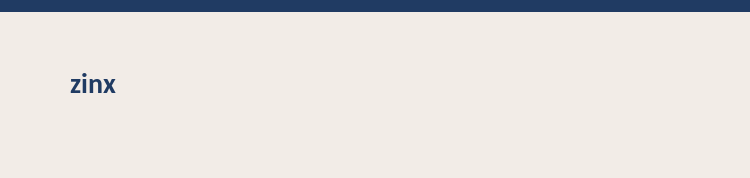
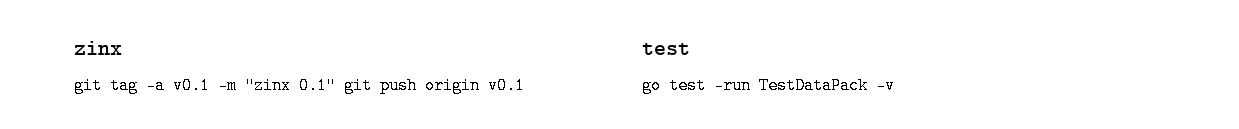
(116, 83) none -> [74,77,525,94] [642,43,690,55] [642,77,895,94] // git tag -a v0.1 -m "zinx 0.1" git push origin v0.1 // test // go test -run TestDataPack -v

